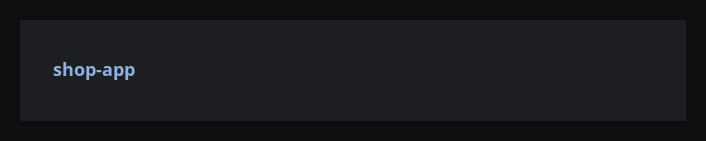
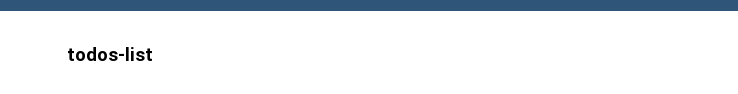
[53,62,135,80] shop-app -> [67,47,153,61] todos-list

